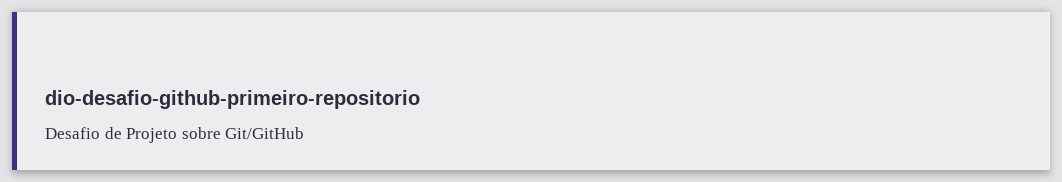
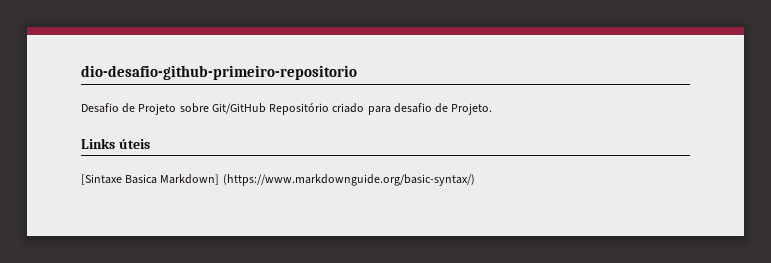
(305, 133) none -> [269,103,493,115] [81,138,150,149] [81,174,475,186] Repositório criado para desafio de Projeto. // Links úteis // [Sintaxe Basica Markdown] (https://www.markdownguide.org/basic-syntax/)

